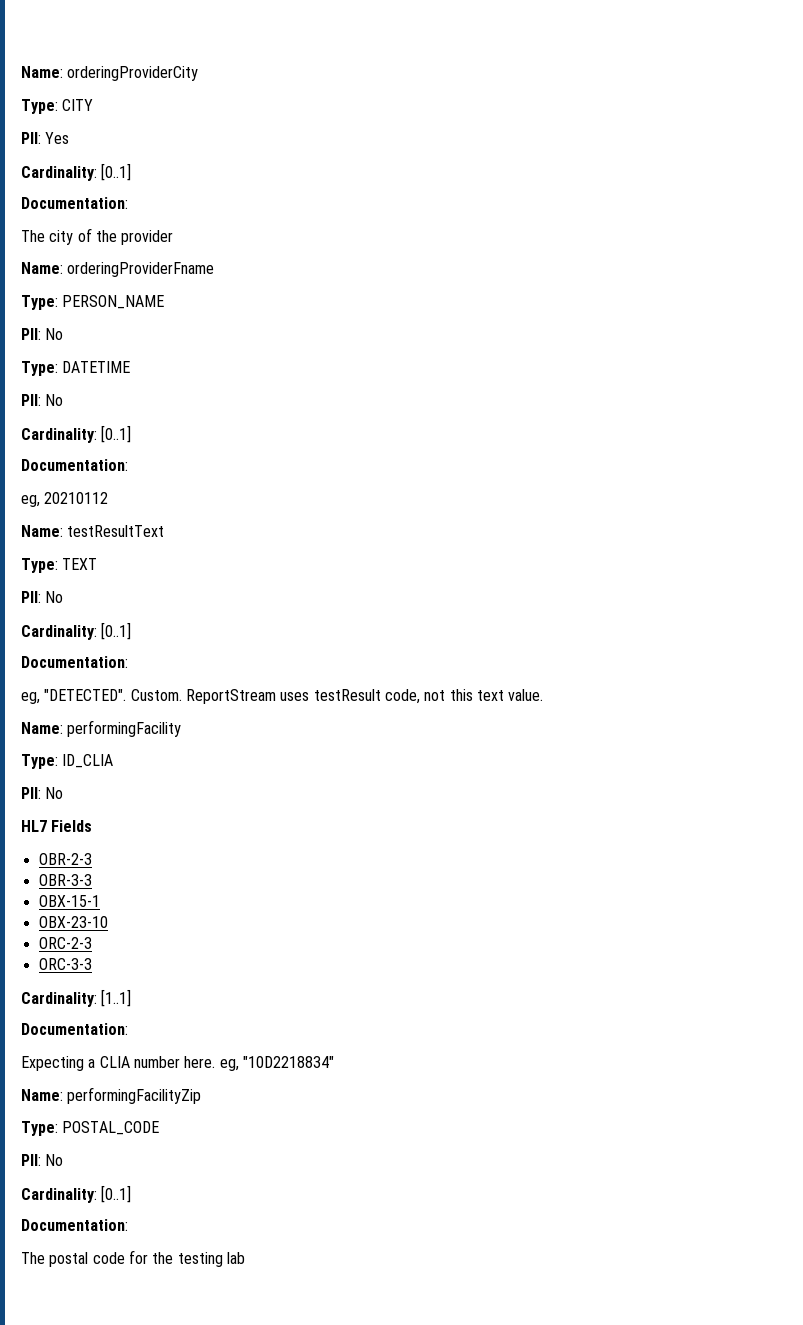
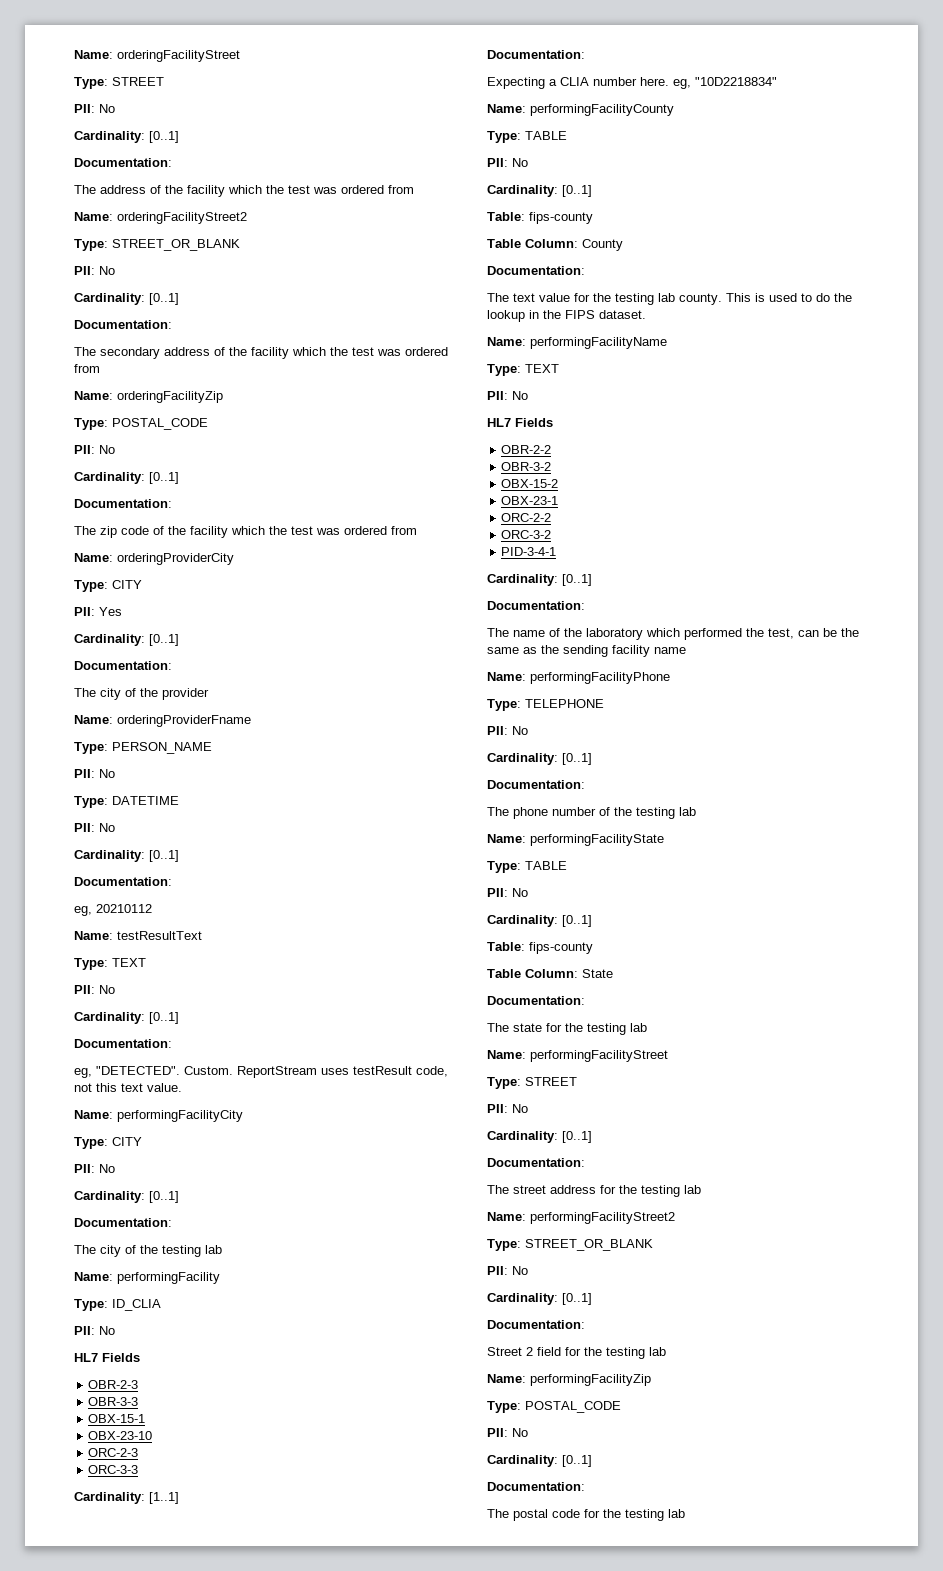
[21,66,63,78] Name: -> [74,50,240,62] [74,77,164,89] [74,104,115,113] [74,131,179,143] [74,158,172,167] [74,185,414,197] [74,212,247,224] [74,239,240,251] [74,266,115,275] [74,293,179,305] [74,320,172,329] [74,347,448,359] [74,364,100,373] [74,391,223,403] [74,418,208,430] [74,445,115,454] [74,472,179,484] [74,499,172,508] [74,526,417,538] [74,553,113,562] Name: orderingFacilityStreet // Type: STREET // PII: No // Cardinality: [0..1] // Documentation: // The address of the facility which the test was ordered from // Name: orderingFacilityStreet2 // Type: STREET_OR_BLANK // PII: No // Cardinality: [0..1] // Documentation: // The secondary address of the facility which the test was ordered from // Name: orderingFacilityZip // Type: POSTAL_CODE // PII: No // Cardinality: [0..1] // Documentation: // The zip code of the facility which the test was ordered from // Name:
(544, 695) none -> [74,1110,243,1122] [74,1137,142,1149] [74,1164,115,1173] [74,1191,179,1203] [74,1218,172,1227] [74,1245,222,1257] // Name: performingFacilityCity // Type: CITY // PII: No // Cardinality: [0..1] // Documentation: // The city of the testing lab
(334, 1062) none -> [487,104,674,116] [487,131,567,143] [487,158,528,167] [487,185,592,197] [487,212,593,224] [487,239,623,251] [487,266,585,275] [487,293,852,305] [487,310,646,322] [487,337,667,349] [487,364,559,376] [487,391,528,400] [487,418,553,427] [501,445,552,454] [501,462,552,471] [501,479,559,488] [501,496,559,505] [501,513,552,522] [501,530,552,539] [501,547,557,556] [487,574,592,586] [487,601,585,610] [487,628,859,640] [487,645,686,657] [487,672,670,684] [487,699,604,711] [487,726,528,735] [487,753,592,765] [487,780,585,789] [487,807,696,819] [487,834,664,846] [487,861,567,873] [487,888,528,897] [487,915,592,927] [487,942,593,954] [487,969,613,978] [487,996,585,1005] [487,1023,647,1035] [487,1050,668,1062] [487,1077,577,1089] [487,1104,528,1113] [487,1131,592,1143] [487,1158,585,1167] [487,1185,701,1197] [487,1212,675,1224] [487,1239,653,1251] [487,1266,528,1275] [487,1293,592,1305] [487,1320,585,1329] [487,1347,666,1359] // Name: performingFacilityCounty // Type: TABLE // PII: No // Cardinality: [0..1] // Table: fips-county // Table Column: County // Documentation: // The text value for the testing lab county. This is used to do the lookup in the FIPS dataset. // Name: performingFacilityName // Type: TEXT // PII: No // HL7 Fields // OBR-2-2 // OBR-3-2 // OBX-15-2 // OBX-23-1 // ORC-2-2 // ORC-3-2 // PID-3-4-1 // Cardinality: [0..1] // Documentation: // The name of the laboratory which performed the test, can be the same as the sending facility name // Name: performingFacilityPhone // Type: TELEPHONE // PII: No // Cardinality: [0..1] // Documentation: // The phone number of the testing lab // Name: performingFacilityState // Type: TABLE // PII: No // Cardinality: [0..1] // Table: fips-county // Table Column: State // Documentation: // The state for the testing lab // Name: performingFacilityStreet // Type: STREET // PII: No // Cardinality: [0..1] // Documentation: // The street address for the testing lab // Name: performingFacilityStreet2 // Type: STREET_OR_BLANK // PII: No // Cardinality: [0..1] // Documentation: // Street 2 field for the testing lab

